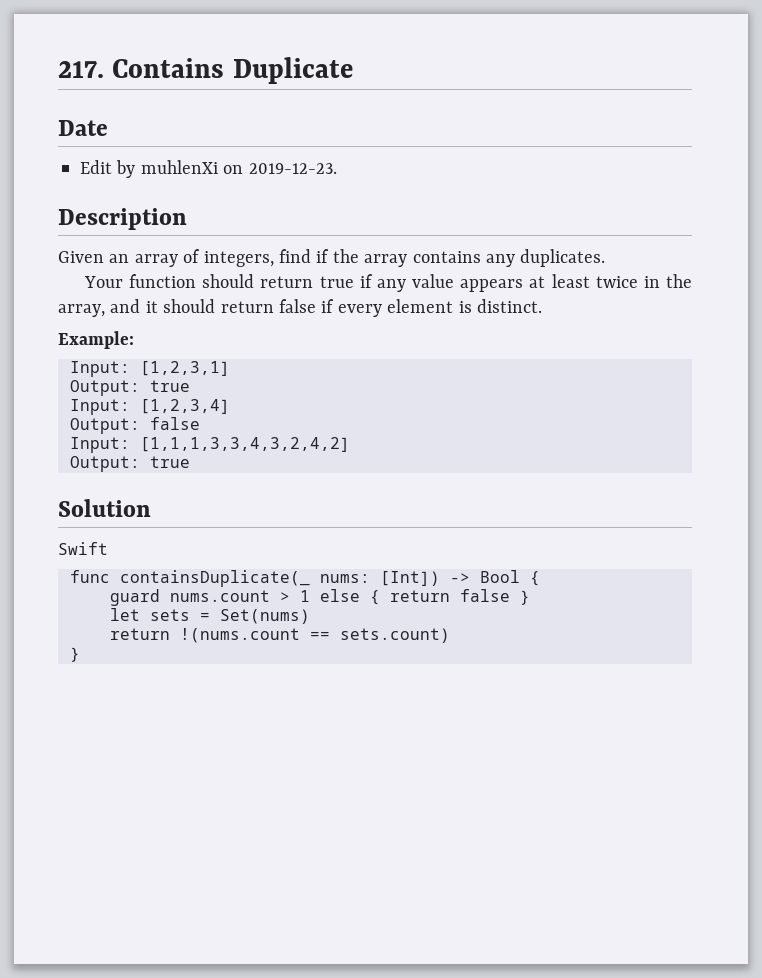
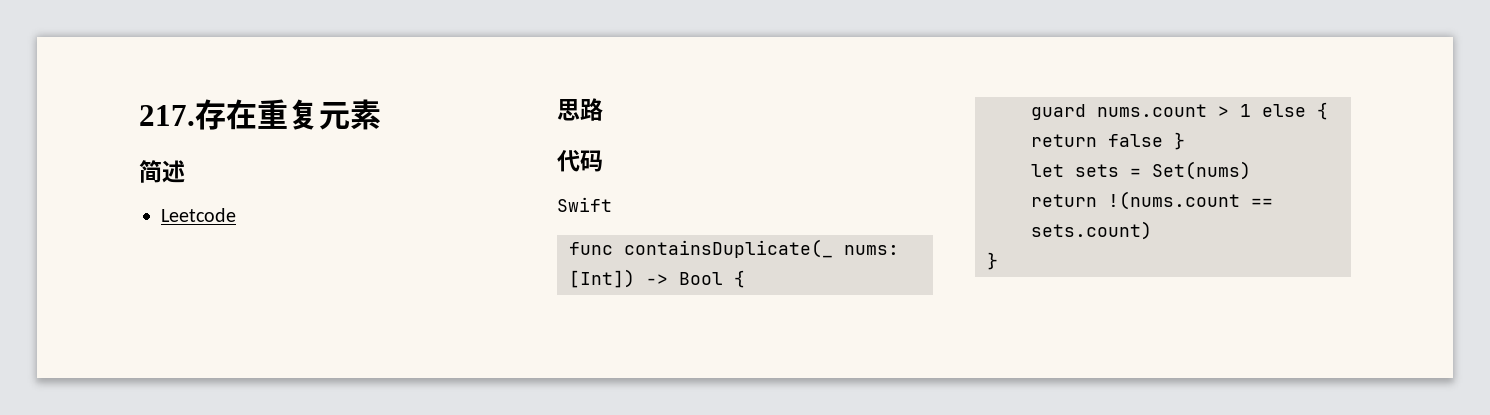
[112,57,353,84] [58,120,108,136] [80,160,337,178] [58,208,187,230] [58,249,606,267] [83,274,693,292] [58,299,542,317] [58,331,134,349] [70,361,230,377] [70,380,190,396] [70,399,230,415] [70,417,200,434] [70,437,350,453] [70,456,190,472] [58,499,151,517] Contains Duplicate // Date // Edit by muhlenXi on 2019-12-23. // Description // Given an array of integers, find if the array contains any duplicates. // Your function should return true if any value appears at least twice in the array, and it should return false if every element is distinct. // Example: // Input: [1,2,3,1] // Output: true // Input: [1,2,3,4] // Output: false // Input: [1,1,1,3,3,4,3,2,4,2] // Output: true // Solution -> [195,99,381,130] [139,160,185,183] [161,208,236,222] [557,98,603,121] [557,150,603,172] 存在重复元素 // 简述 // Leetcode // 思路 // 代码

